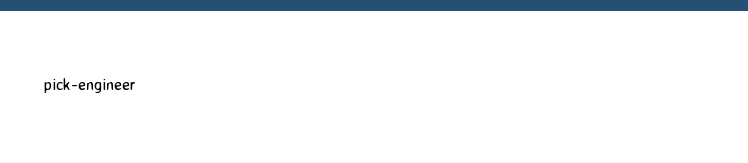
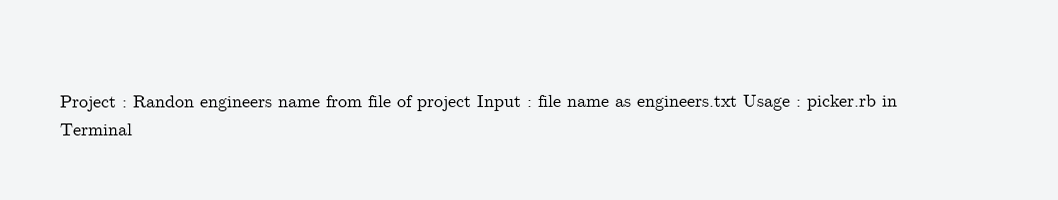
[44,78,136,93] pick-engineer -> [59,94,898,112] [60,123,133,136] Project : Randon engineers name from file of project Input : file name as engineers.txt Usage : picker.rb in Terminal

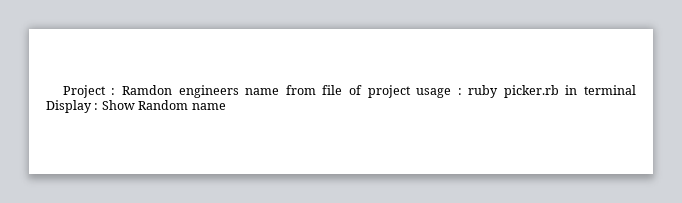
[132,95,195,108] Randon -> [122,85,173,95] Ramdon
[476,94,898,112] [60,123,133,136] Input : file name as engineers.txt Usage : picker.rb in Terminal -> [416,85,637,98] [46,100,226,113] usage : ruby picker.rb in terminal Display : Show Random name

